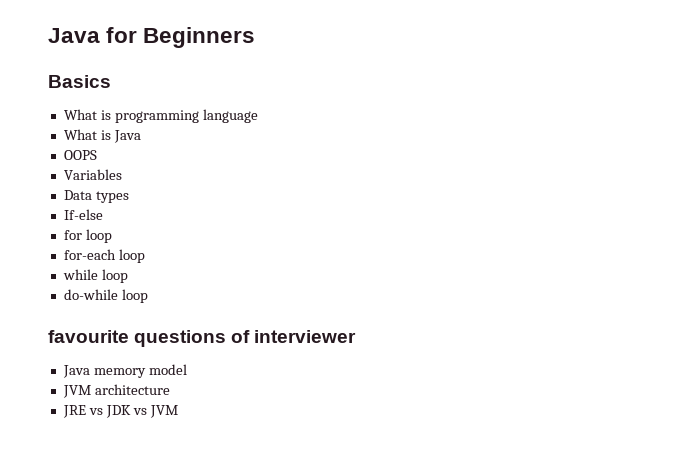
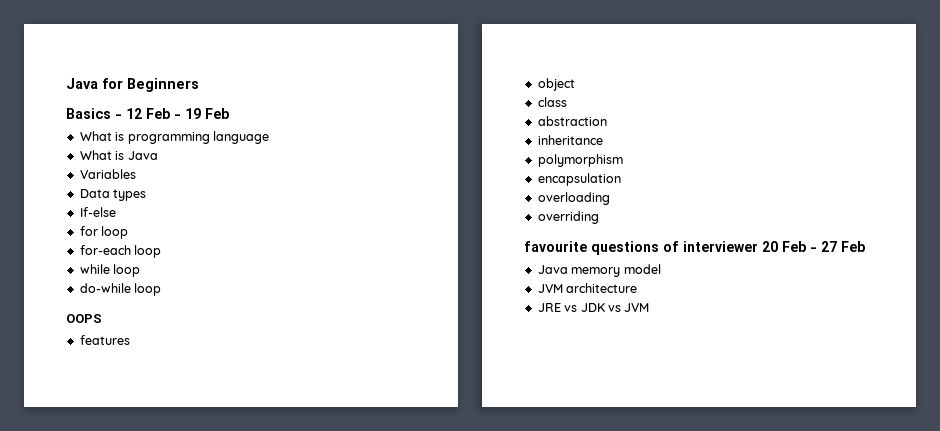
(111, 81) none -> [115,108,229,119] - 12 Feb - 19 Feb
[63,150,97,160] // OOPS -> (158, 155) none
(148, 296) none -> [66,314,102,323] [79,335,130,345] [537,78,575,91] [537,97,567,107] [537,116,607,126] [537,135,603,145] [537,154,623,167] [537,173,621,186] [537,192,610,205] [537,211,599,224] // OOPS // features // object // class // abstraction // inheritance // polymorphism // encapsulation // overloading // overriding
(357, 336) none -> [762,241,865,252] 20 Feb - 27 Feb

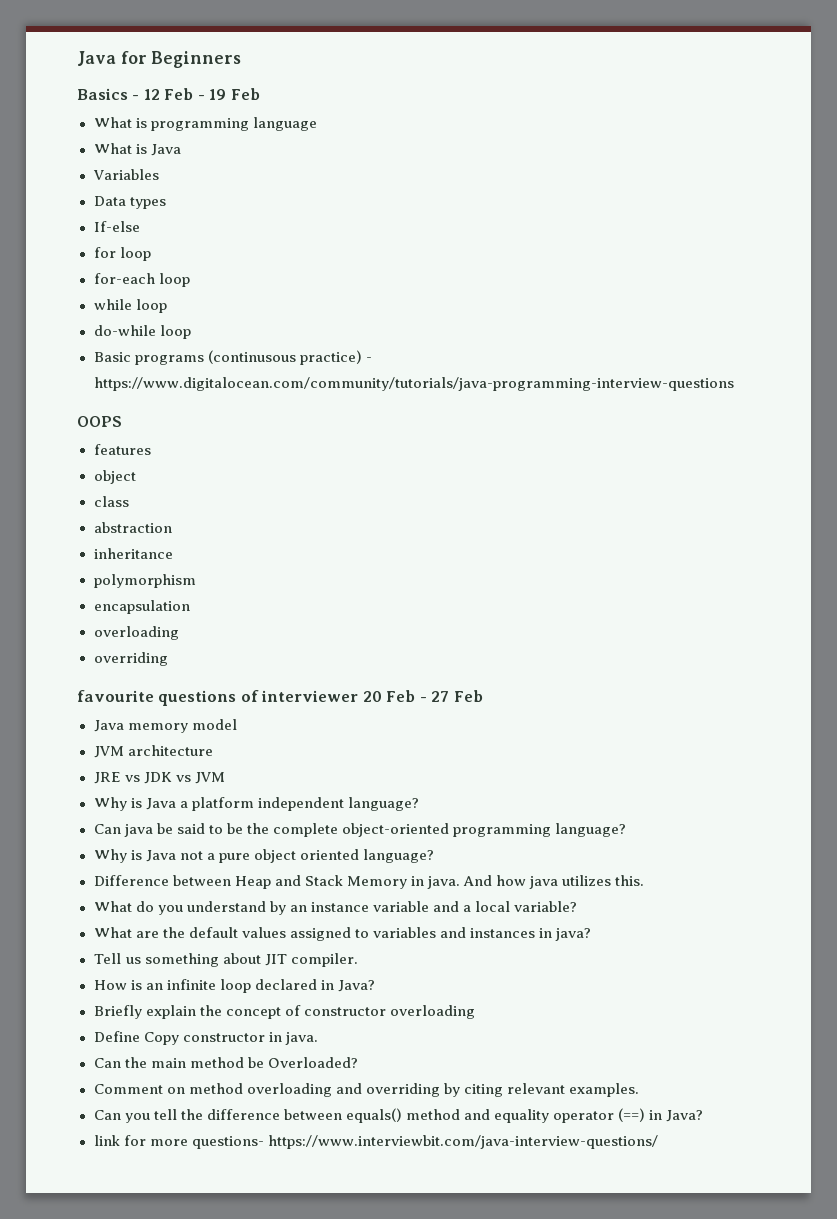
(162, 289) none -> [93,350,372,365] [93,377,735,391] // Basic programs (continusous practice) - https://www.digitalocean.com/community/tutorials/java-programming-interview-questions
(650, 307) none -> [93,797,419,811] [93,823,626,837] [93,849,434,863] [93,875,645,889] [93,901,578,915] [93,927,592,941] [93,953,358,967] [93,979,375,993] [93,1005,475,1019] [93,1031,318,1045] [93,1057,358,1068] [93,1083,639,1097] [93,1108,704,1123] [93,1135,658,1149] // Why is Java a platform independent language? // Can java be said to be the complete object-oriented programming language? // Why is Java not a pure object oriented language? // Difference between Heap and Stack Memory in java. And how java utilizes this. // What do you understand by an instance variable and a local variable? // What are the default values assigned to variables and instances in java? // Tell us something about JIT compiler. // How is an infinite loop declared in Java? // Briefly explain the concept of constructor overloading // Define Copy constructor in java. // Can the main method be Overloaded? // Comment on method overloading and overriding by citing relevant examples. // Can you tell the difference between equals() method and equality operator (==) in Java? // link for more questions- https://www.interviewbit.com/java-interview-questions/

